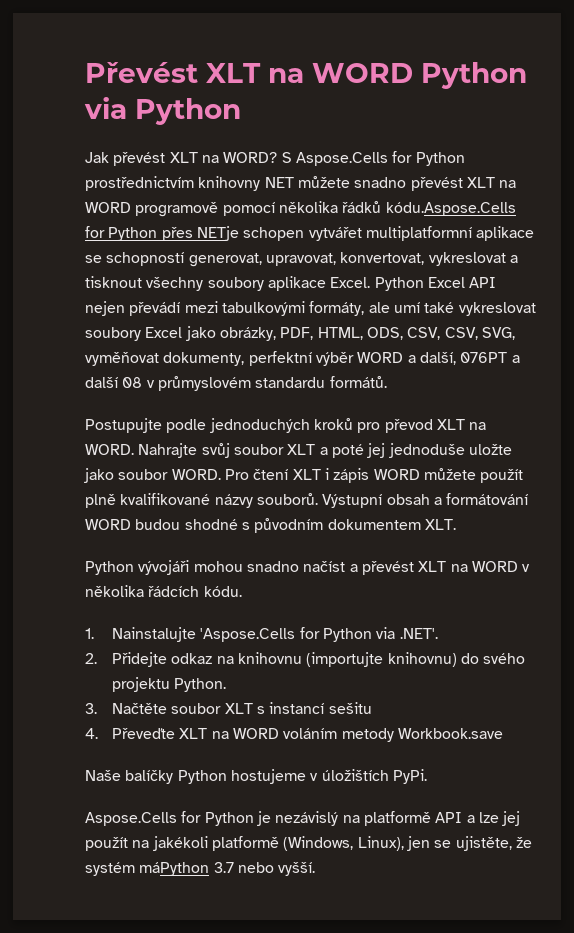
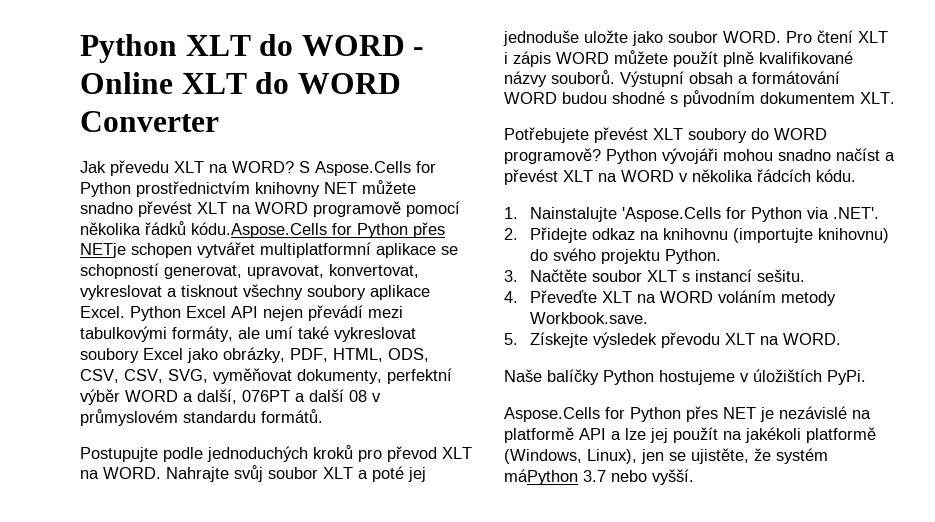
[85,62,527,89] [84,97,241,125] Převést XLT na WORD Python via Python -> [80,34,424,63] [80,72,401,94] [80,111,219,132] Python XLT do WORD - Online XLT do WORD Converter
[113,152,166,166] převést -> [110,160,169,176] převedu
(456, 524) none -> [504,127,827,143] [504,148,601,164] Potřebujete převést XLT soubory do WORD programově?
[328,702,372,714] sešitu -> [757,269,806,282] sešitu.
[397,728,503,739] Workbook.save -> [530,312,649,324] [504,332,842,348] Workbook.save. // 5. Získejte výsledek převodu XLT na WORD.
[256,811,339,826] je nezávislý -> [686,406,847,422] přes NET je nezávislé

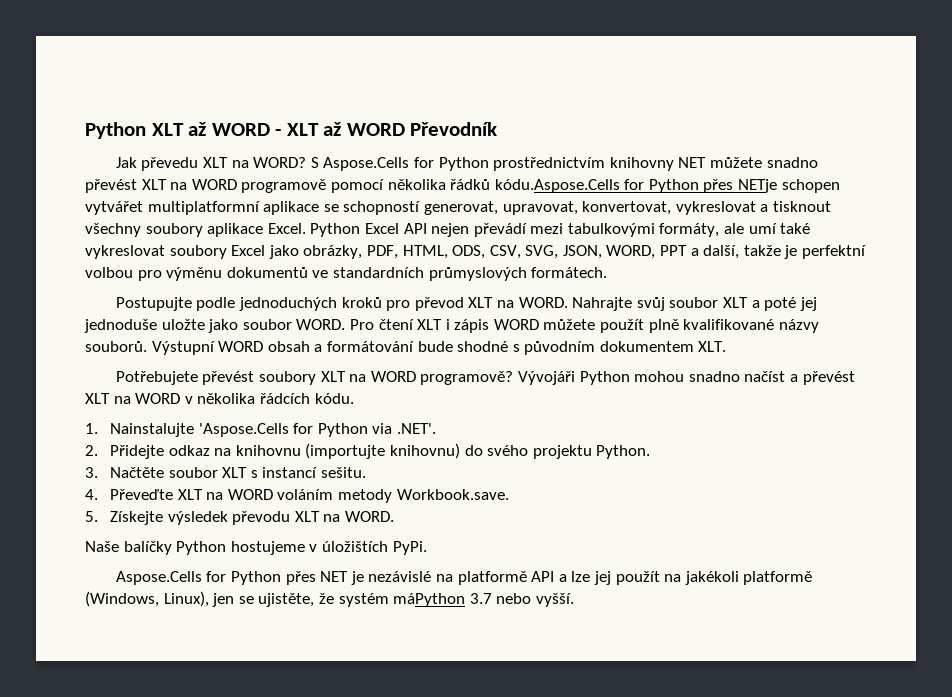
[259,34,294,56] do -> [188,122,207,136] až
[80,72,401,94] [80,111,219,132] Online XLT do WORD Converter -> [286,122,498,136] XLT až WORD Převodník
[124,368,452,384] [80,389,381,405] [80,409,323,426] CSV, SVG, vyměňovat dokumenty, perfektní výběr WORD a další, 076PT a další 08 v průmyslovém standardu formátů. -> [525,245,867,259] [85,267,608,281] SVG, JSON, WORD, PPT a další, takže je perfektní volbou pro výměnu dokumentů ve standardních průmyslových formátech.
(684, 79) none -> [218,341,264,352] WORD
[504,92,607,104] WORD budou -> [417,341,453,352] bude
[653,128,827,143] [504,148,718,164] XLT soubory do WORD programově? Python vývojáři -> [259,371,630,385] soubory XLT na WORD programově? Vývojáři Python

